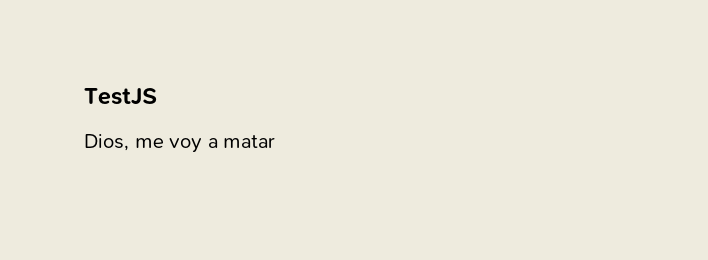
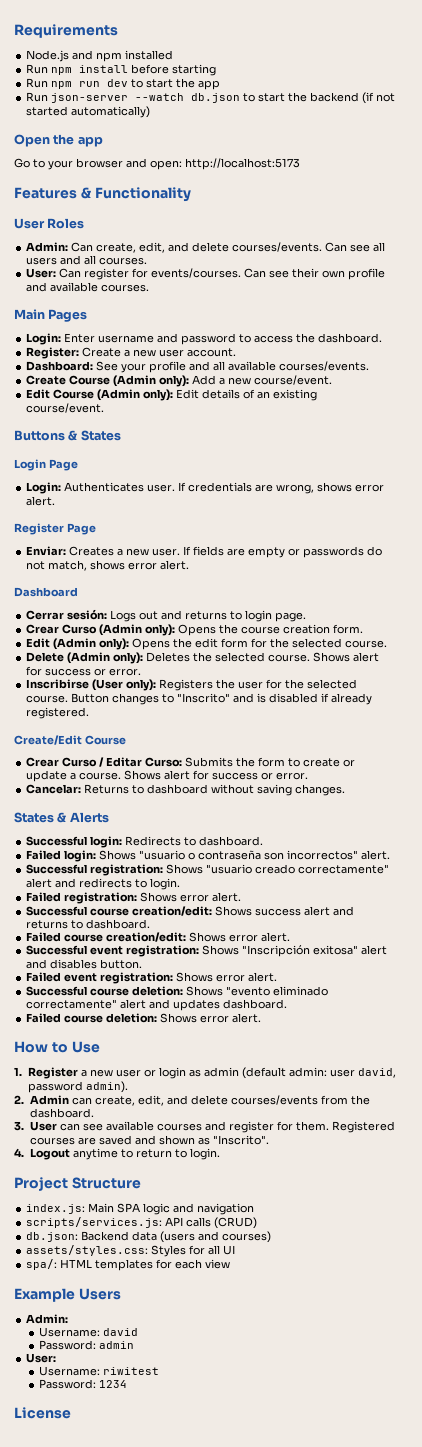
[84,88,157,106] [84,134,276,153] TestJS // Dios, me voy a matar -> [14,24,118,38] [26,50,174,62] [26,64,217,76] [26,78,221,90] [26,92,396,104] [26,106,151,118] [14,134,103,147] [14,158,300,170] [14,187,191,202] [14,218,85,229] [26,242,386,253] [26,255,148,265] [26,268,386,280] [26,282,150,292] [14,309,88,322] [26,333,383,345] [26,347,237,359] [26,361,370,373] [26,375,333,387] [26,389,318,401] [26,403,105,413] [14,430,121,441] [14,459,78,471] [26,482,385,494] [26,496,56,506] [14,523,96,535] [26,546,383,558] [26,560,190,571] [14,587,78,597] [26,609,307,622] [26,624,364,636] [26,638,388,650] [26,652,380,664] [26,666,142,676] [26,679,358,691] [26,693,373,705] [26,707,90,719] [14,735,126,745] [26,757,356,767] [26,770,309,782] [26,784,346,796] [14,812,109,823] [26,836,264,848] [26,850,391,862] [26,864,390,876] [26,878,181,890] [26,892,242,904] [26,906,355,916] [26,919,151,929] [26,932,291,942] [26,945,388,957] [26,959,143,969] [26,972,278,984] [26,986,329,996] [26,999,288,1011] [26,1013,262,1023] [14,1041,100,1053] [14,1067,396,1079] [27,1081,128,1093] [14,1095,370,1106] [29,1108,94,1118] [14,1121,395,1133] [29,1135,269,1145] [14,1148,220,1160] [14,1177,141,1191] [26,1203,255,1215] [26,1217,258,1229] [26,1231,272,1243] [26,1245,236,1257] [26,1259,231,1271] [14,1288,121,1302] [26,1314,69,1324] [39,1327,139,1337] [39,1340,135,1350] [26,1353,57,1363] [39,1366,160,1376] [39,1379,128,1389] [14,1407,71,1419] Requirements // Node.js and npm installed // Run npm install before starting // Run npm run dev to start the app // Run json-server --watch db.json to start the backend (if not started automatically) // Open the app // Go to your browser and open: http://localhost:5173 // Features & Functionality // User Roles // Admin: Can create, edit, and delete courses/events. Can see all users and all courses. // User: Can register for events/courses. Can see their own profile and available courses. // Main Pages // Login: Enter username and password to access the dashboard. // Register: Create a new user account. // Dashboard: See your profile and all available courses/events. // Create Course (Admin only): Add a new course/event. // Edit Course (Admin only): Edit details of an existing course/event. // Buttons & States // Login Page // Login: Authenticates user. If credentials are wrong, shows error alert. // Register Page // Enviar: Creates a new user. If fields are empty or passwords do not match, shows error alert. // Dashboard // Cerrar sesión: Logs out and returns to login page. // Crear Curso (Admin only): Opens the course creation form. // Edit (Admin only): Opens the edit form for the selected course. // Delete (Admin only): Deletes the selected course. Shows alert for success or error. // Inscribirse (User only): Registers the user for the selected course. Button changes to "Inscrito" and is disabled if already registered. // Create/Edit Course // Crear Curso / Editar Curso: Submits the form to create or update a course. Shows alert for success or error. // Cancelar: Returns to dashboard without saving changes. // States & Alerts // Successful login: Redirects to dashboard. // Failed login: Shows "usuario o contraseña son incorrectos" alert. // Successful registration: Shows "usuario creado correctamente" alert and redirects to login. // Failed registration: Shows error alert. // Successful course creation/edit: Shows success alert and returns to dashboard. // Failed course creation/edit: Shows error alert. // Successful event registration: Shows "Inscripción exitosa" alert and disables button. // Failed event registration: Shows error alert. // Successful course deletion: Shows "evento eliminado correctamente" alert and updates dashboard. // Failed course deletion: Shows error alert. // How to Use // 1. Register a new user or login as admin (default admin: user david, password admin). // 2. Admin can create, edit, and delete courses/events from the dashboard. // 3. User can see available courses and register for them. Registered courses are saved and shown as "Inscrito". // 4. Logout anytime to return to login. // Project Structure // index.js: Main SPA logic and navigation // scripts/services.js: API calls (CRUD) // db.json: Backend data (users and courses) // assets/styles.css: Styles for all UI // spa/: HTML templates for each view // Example Users // Admin: // Username: david // Password: admin // User: // Username: riwitest // Password: 1234 // License

